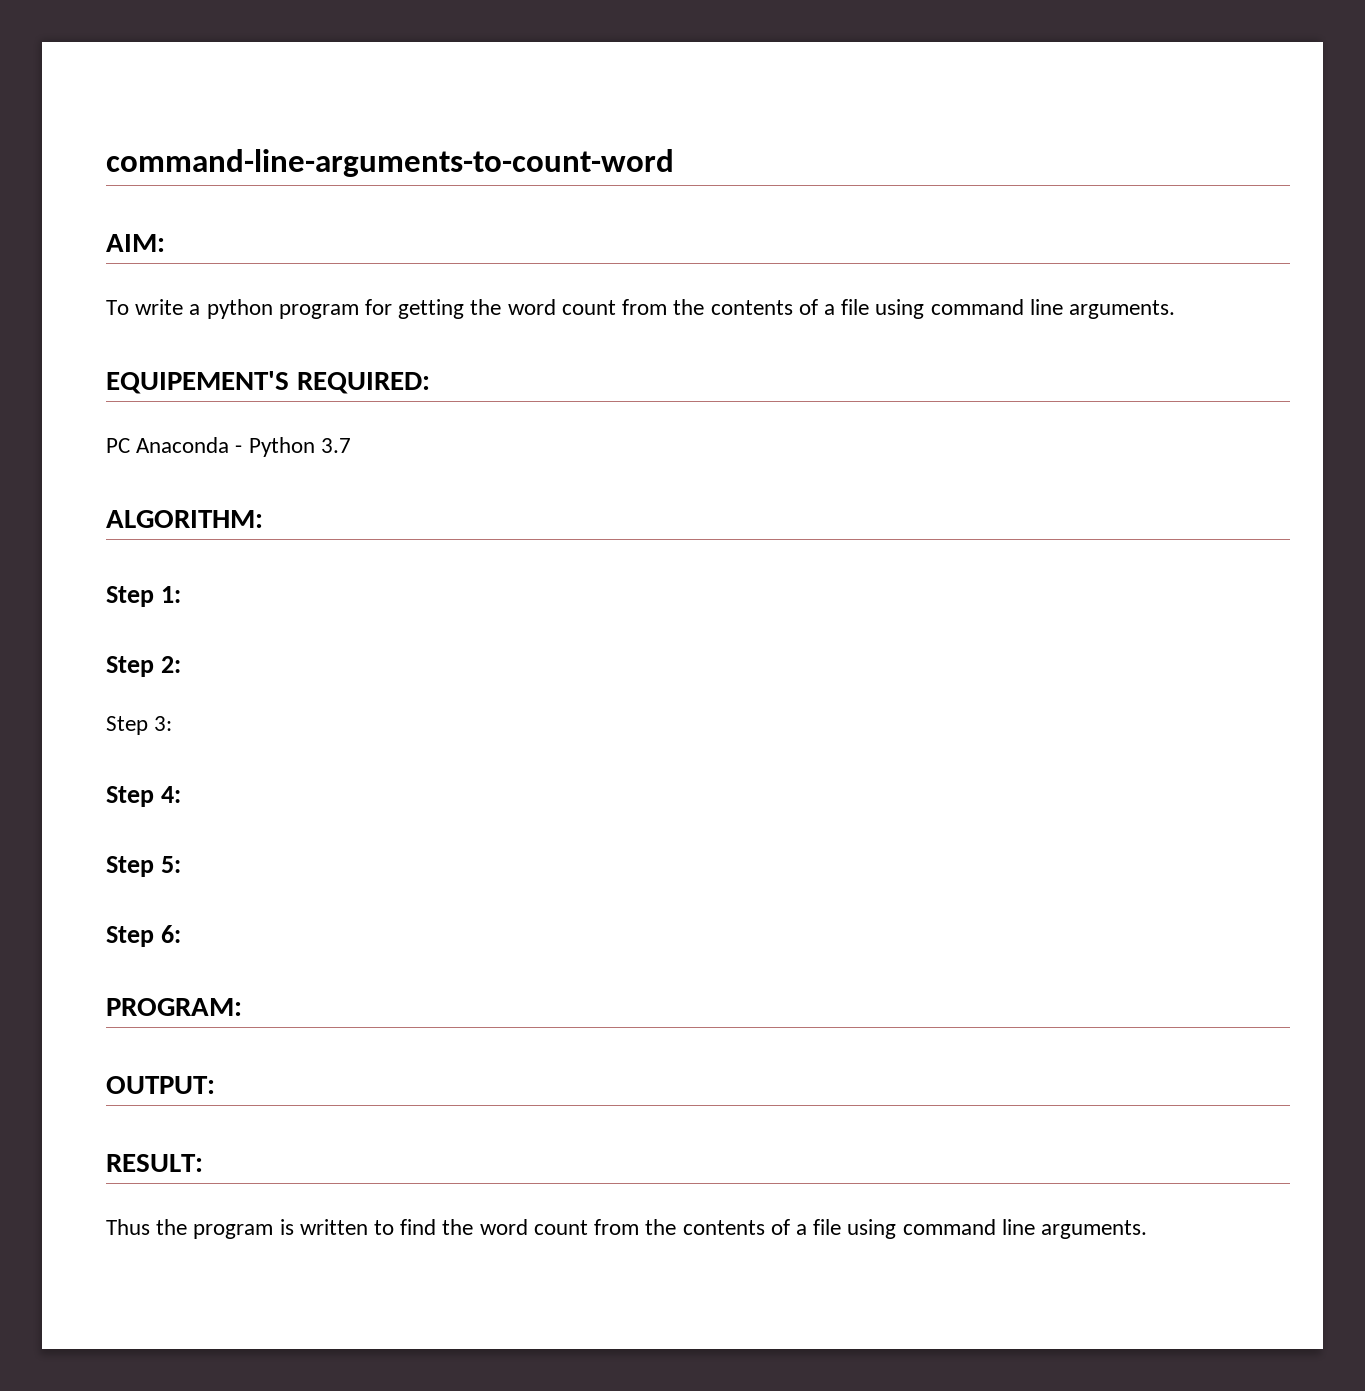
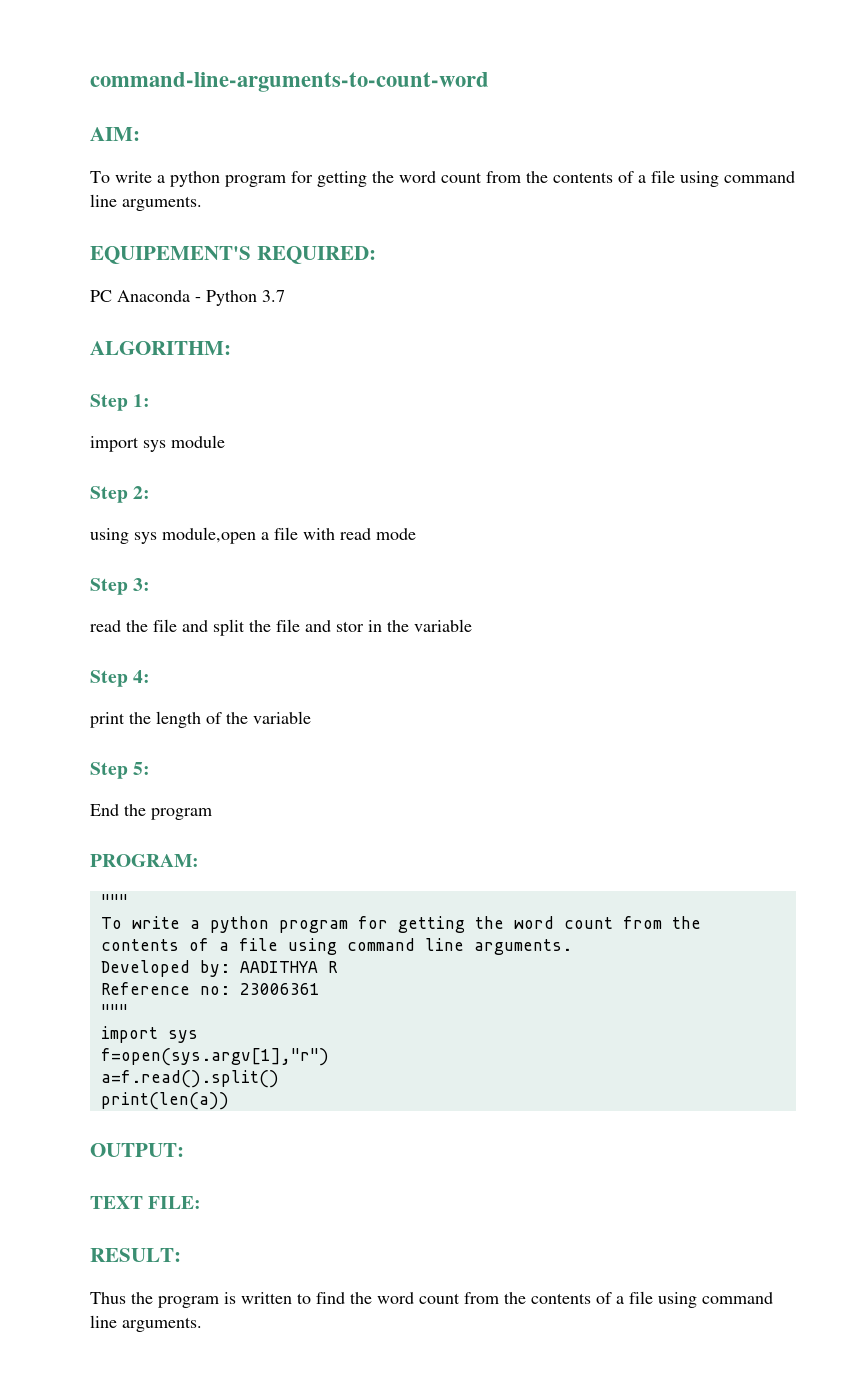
(182, 594) none -> [90,435,225,452] // import sys module
[106,716,173,735] [106,786,182,807] [106,856,182,877] [106,925,182,947] [106,998,242,1016] Step 3: // Step 4: // Step 5: // Step 6: // PROGRAM: -> [90,527,416,544] [90,578,151,595] [90,619,472,636] [90,670,151,687] [90,711,311,728] [90,762,151,779] [90,804,212,820] [90,854,199,867] [100,894,128,907] [100,916,701,933] [100,938,572,955] [100,960,338,977] [100,982,320,995] [100,1004,128,1017] [100,1026,198,1043] [100,1048,329,1066] [100,1070,279,1088] [100,1092,229,1110] using sys module,open a file with read mode // Step 3: // read the file and split the file and stor in the variable // Step 4: // print the length of the variable // Step 5: // End the program // PROGRAM: // """ // To write a python program for getting the word count from the contents of a file using command line arguments. // Developed by: AADITHYA R // Reference no: 23006361 // """ // import sys // f=open(sys.argv[1],"r") // a=f.read().split() // print(len(a))
(215, 1085) none -> [90,1196,202,1209] // TEXT FILE:

